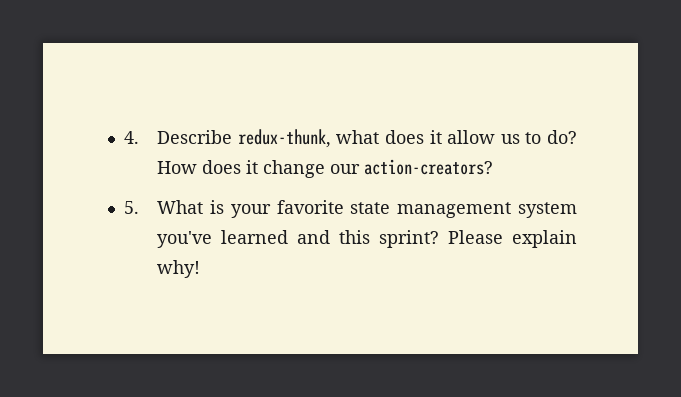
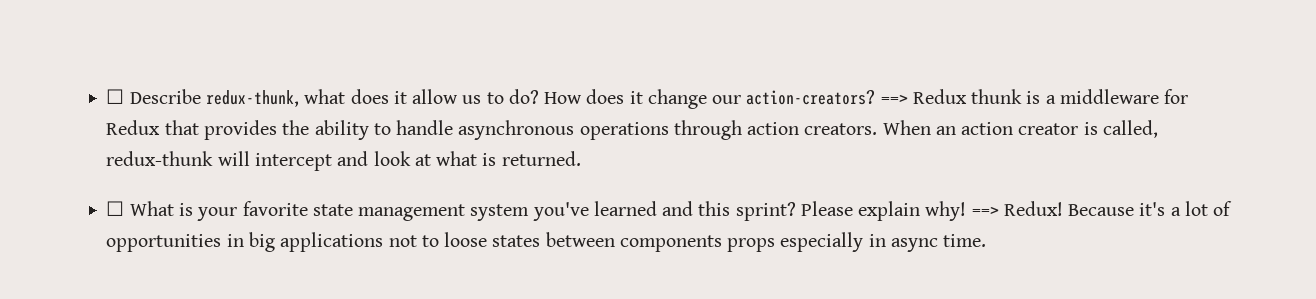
[123,131,139,144] 4. -> [106,89,125,104] ☐
[123,201,139,214] // 5. -> [880,89,1189,104] [106,120,1158,140] [106,151,581,171] [106,201,125,216] ==> Redux thunk is a middleware for Redux that provides the ability to handle asynchronous operations through action creators. When an action creator is called, redux-thunk will intercept and look at what is returned. // ☐
(201, 269) none -> [971,201,1233,216] [106,232,987,252] ==> Redux! Because it's a lot of opportunities in big applications not to loose states between components props especially in async time.

